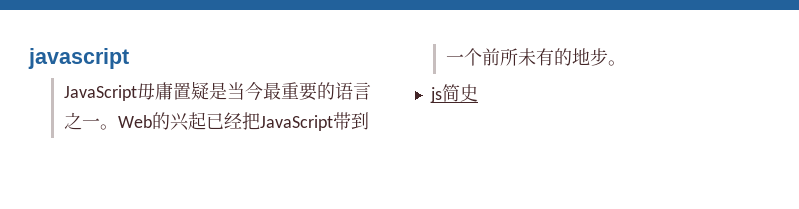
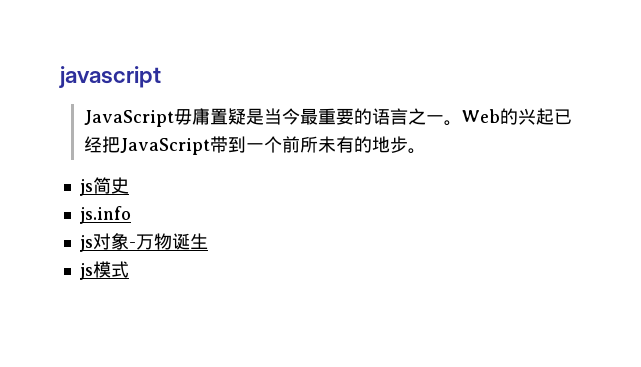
(478, 93) none -> [79,206,131,224] [79,233,208,252] [79,261,129,280] // js.info // js对象-万物诞生 // js模式

